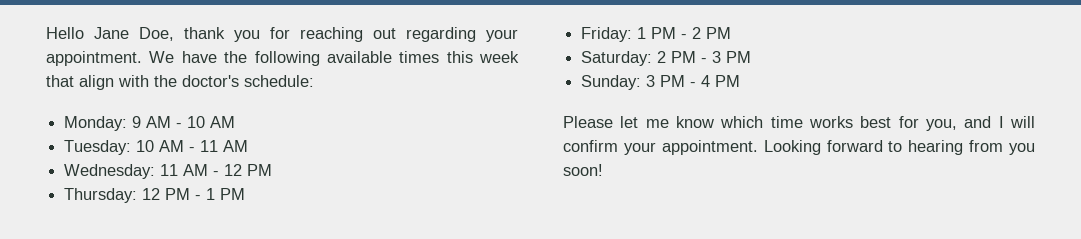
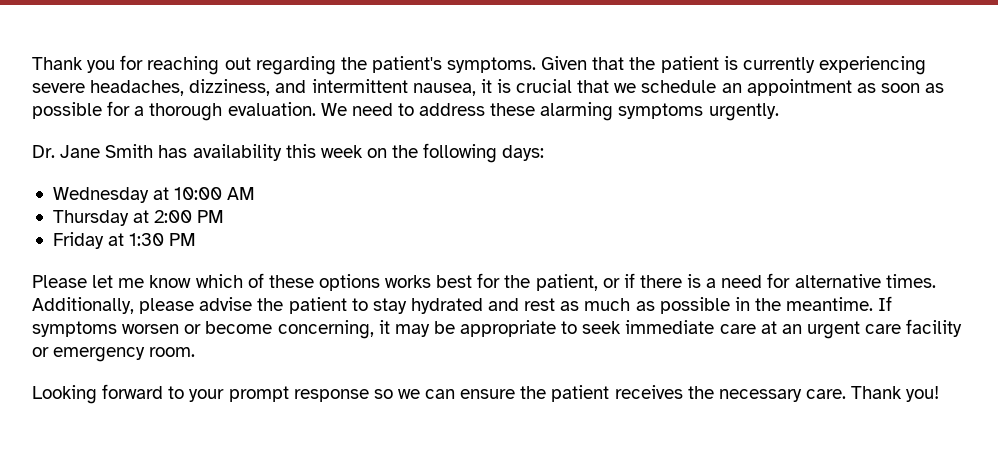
[46,27,225,41] Hello Jane Doe, thank -> [32,57,83,70] Thank
[486,29,518,42] [46,51,519,66] [46,75,314,90] [64,116,236,131] [64,140,249,155] [64,164,273,179] [64,188,246,203] [581,27,732,42] [581,51,752,66] [581,75,711,90] your appointment. We have the following available times this week that align with the doctor's schedule: // Monday: 9 AM - 10 AM // Tuesday: 10 AM - 11 AM // Wednesday: 11 AM - 12 PM // Thursday: 12 PM - 1 PM // Friday: 1 PM - 2 PM // Saturday: 2 PM - 3 PM // Sunday: 3 PM - 4 -> [340,56,926,75] [32,79,945,96] [32,101,779,121] [32,143,545,163] [52,187,256,203] [52,210,225,226] [52,232,165,249] the patient's symptoms. Given that the patient is currently experiencing severe headaches, dizziness, and intermittent nausea, it is crucial that we schedule an appointment as soon as possible for a thorough evaluation. We need to address these alarming symptoms urgently. // Dr. Jane Smith has availability this week on the following days: // Wednesday at 10:00 AM // Thursday at 2:00 PM // Friday at 1:30
[770,116,1035,131] [563,140,1035,155] [563,164,603,176] time works best for you, and I will confirm your appointment. Looking forward to hearing from you soon! -> [247,273,936,291] [32,296,893,314] [32,319,963,339] [32,347,196,362] [32,384,940,404] of these options works best for the patient, or if there is a need for alternative times. Additionally, please advise the patient to stay hydrated and rest as much as possible in the meantime. If symptoms worsen or become concerning, it may be appropriate to seek immediate care at an urgent care facility or emergency room. // Looking forward to your prompt response so we can ensure the patient receives the necessary care. Thank you!

